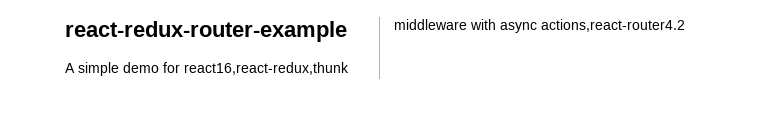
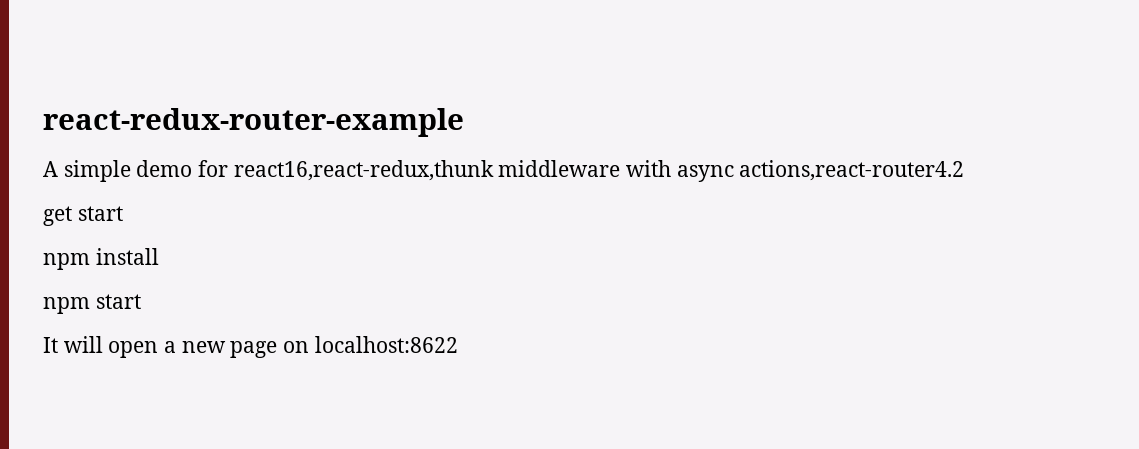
(685, 25) none -> [43,206,123,226] [43,248,159,270] [43,294,141,314] [43,336,458,358] // get start // npm install // npm start // It will open a new page on localhost:8622

